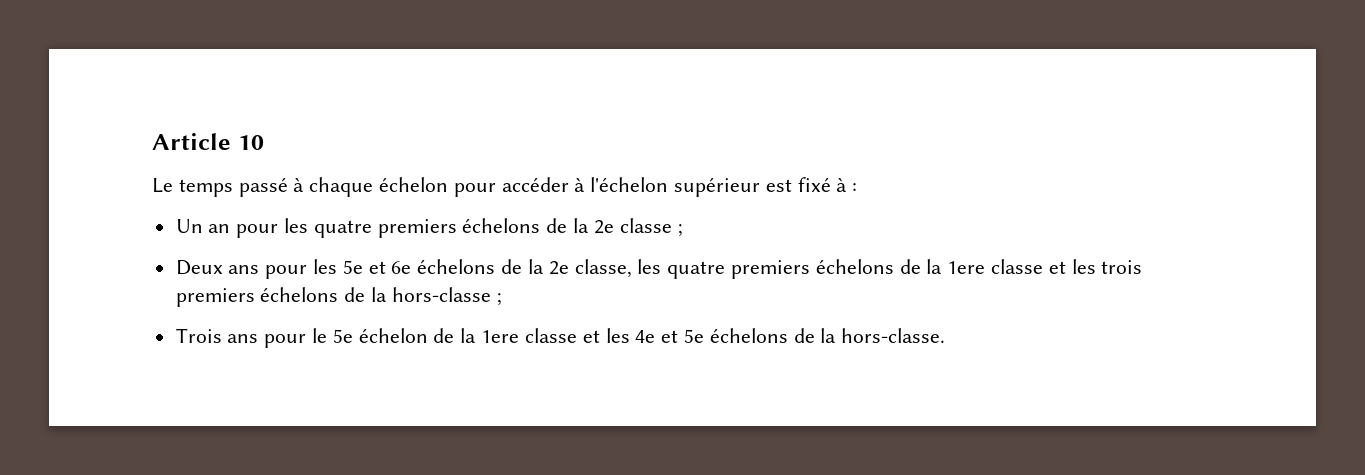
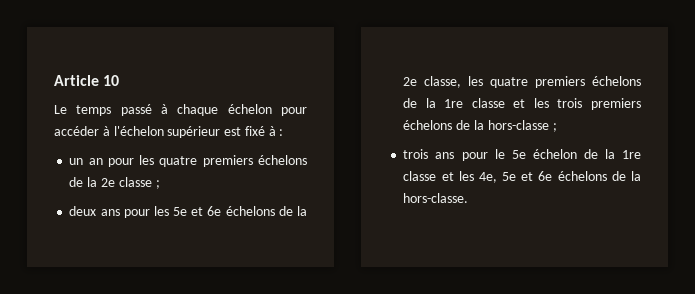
[175,219,203,233] Un -> [69,158,84,165] un
[175,260,223,275] Deux -> [69,206,97,216] deux
[947,261,986,274] 1ere -> [444,99,464,108] 1re
[175,328,222,343] Trois -> [403,149,429,159] trois
[481,328,704,343] 1ere classe et les 4e et 5e -> [622,150,641,159] [403,171,553,183] 1re classe et les 4e, 5e et 6e

